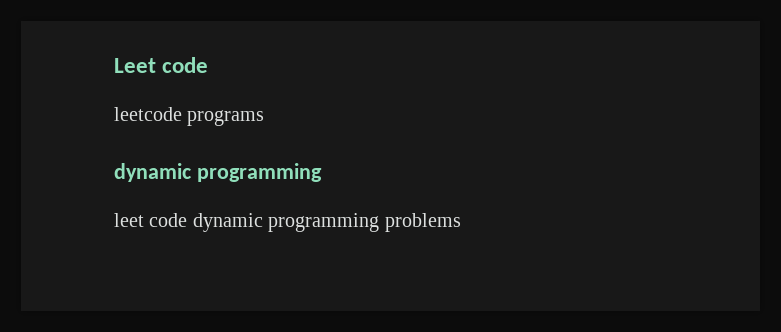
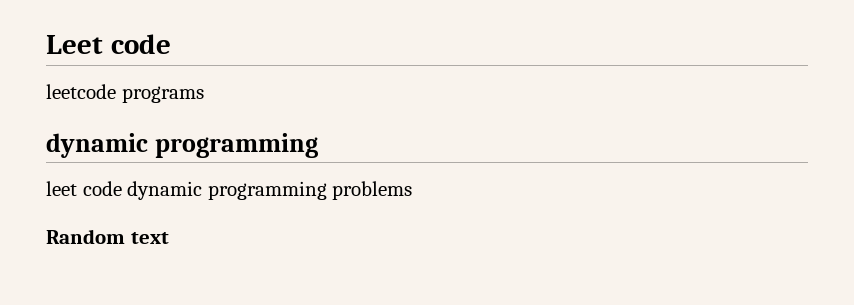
(461, 222) none -> [46,229,169,244] // Random text

